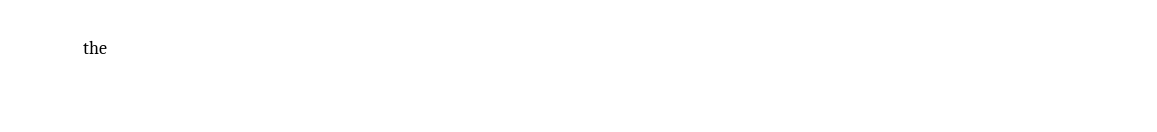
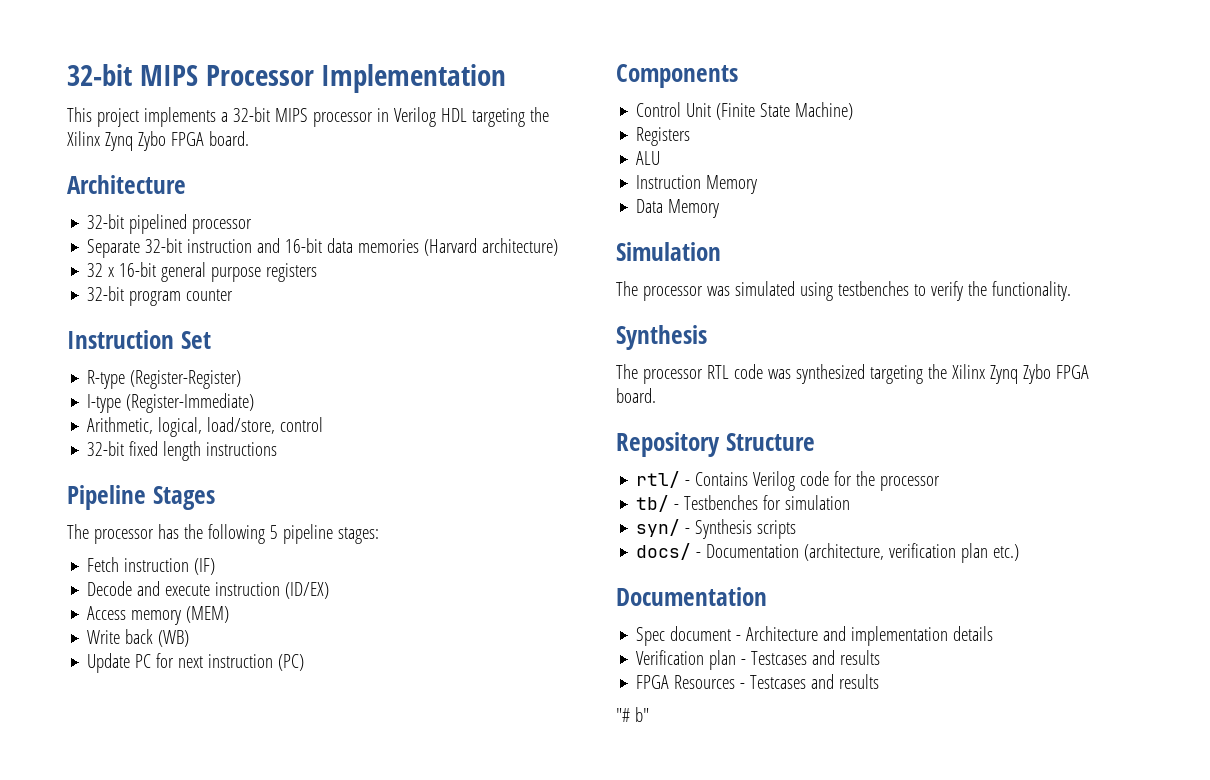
[83,40,107,54] the -> [67,64,507,93] [67,107,549,127] [67,131,249,151] [67,175,186,194] [87,214,253,234] [87,238,559,258] [87,262,318,282] [87,286,234,306] [67,330,211,349] [87,370,242,389] [87,393,255,413] [87,417,324,437] [87,441,278,461] [67,485,215,510] [67,524,379,544] [87,557,216,575] [87,581,330,599] [87,606,230,625] [87,629,190,647] [87,653,305,673] [616,64,738,88] [636,102,854,120] [636,127,691,146] [636,151,661,165] [636,175,758,194] [636,199,720,218] [616,242,721,261] [616,281,1071,301] [616,325,707,350] [616,364,1089,384] [616,388,656,403] [616,432,815,457] [636,471,941,491] [636,495,851,512] [636,519,797,539] [636,543,1020,563] [616,587,767,606] [636,626,994,646] [636,650,881,670] [636,674,880,689] [616,707,649,722] 32-bit MIPS Processor Implementation // This project implements a 32-bit MIPS processor in Verilog HDL targeting the Xilinx Zynq Zybo FPGA board. // Architecture // 32-bit pipelined processor // Separate 32-bit instruction and 16-bit data memories (Harvard architecture) // 32 x 16-bit general purpose registers // 32-bit program counter // Instruction Set // R-type (Register-Register) // I-type (Register-Immediate) // Arithmetic, logical, load/store, control // 32-bit fixed length instructions // Pipeline Stages // The processor has the following 5 pipeline stages: // Fetch instruction (IF) // Decode and execute instruction (ID/EX) // Access memory (MEM) // Write back (WB) // Update PC for next instruction (PC) // Components // Control Unit (Finite State Machine) // Registers // ALU // Instruction Memory // Data Memory // Simulation // The processor was simulated using testbenches to verify the functionality. // Synthesis // The processor RTL code was synthesized targeting the Xilinx Zynq Zybo FPGA board. // Repository Structure // rtl/ - Contains Verilog code for the processor // tb/ - Testbenches for simulation // syn/ - Synthesis scripts // docs/ - Documentation (architecture, verification plan etc.) // Documentation // Spec document - Architecture and implementation details // Verification plan - Testcases and results // FPGA Resources - Testcases and results // "# b"

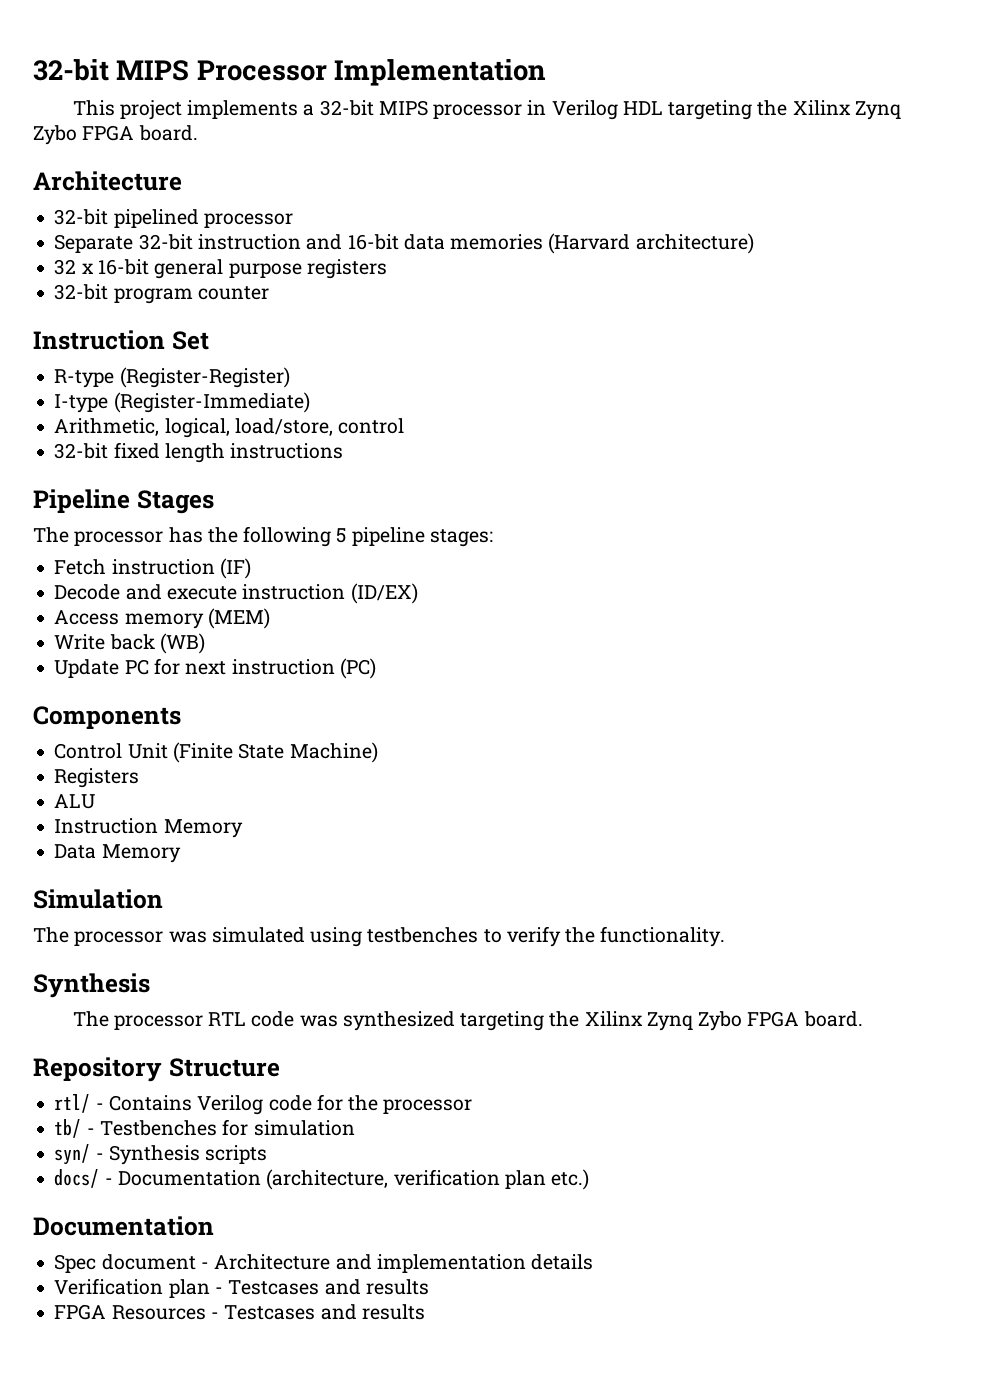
[616,707,649,722] // "# b" -> (425, 1312) none

